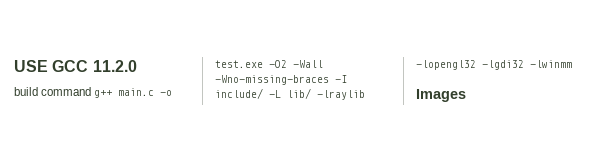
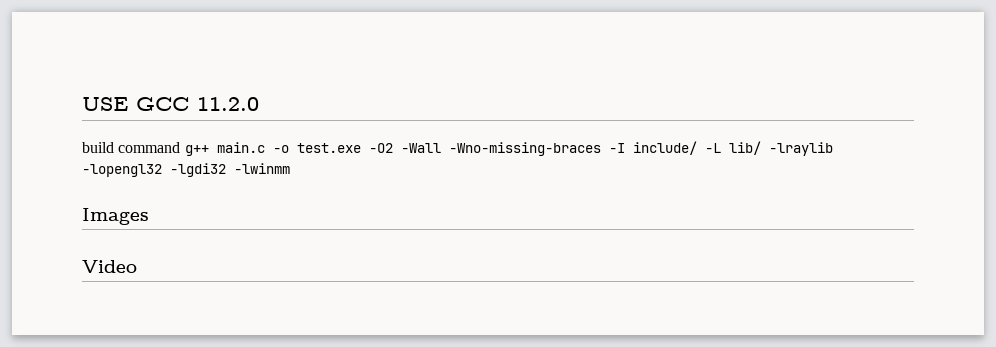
(466, 95) none -> [82,260,137,273] // Video

